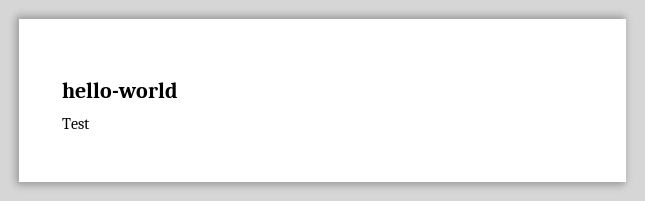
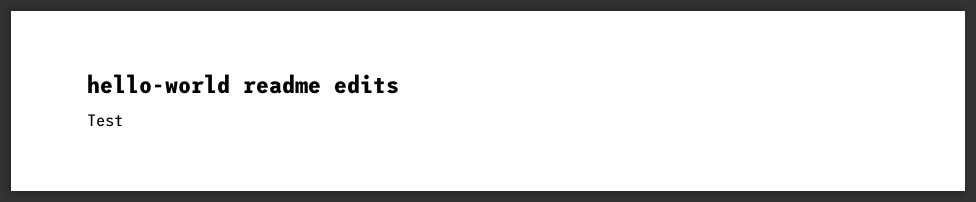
(178, 90) none -> [243,74,399,94] readme edits

